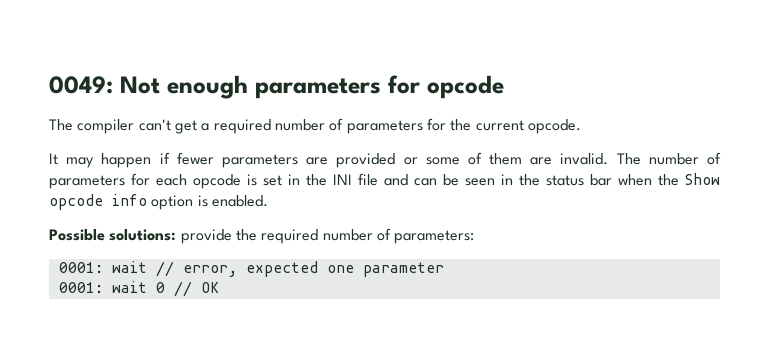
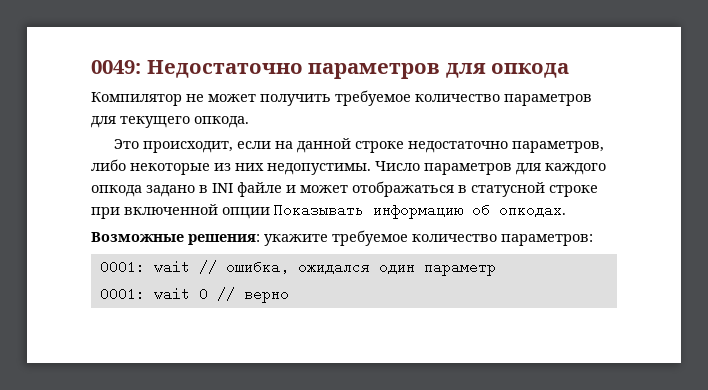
[120,75,504,99] [49,118,581,134] [49,152,721,168] [49,173,720,189] [49,194,268,210] [49,228,475,244] Not enough parameters for opcode // The compiler can't get a required number of parameters for the current opcode. // It may happen if fewer parameters are provided or some of them are invalid. The number of parameters for each opcode is set in the INI file and can be seen in the status bar when the Show opcode info option is enabled. // Possible solutions: provide the required number of parameters: -> [146,60,570,79] [91,90,592,106] [91,116,249,128] [114,138,605,153] [91,159,606,175] [91,181,598,197] [91,201,566,219] [91,230,593,246] Недостаточно параметров для опкода // Компилятор не может получить требуемое количество параметров для текущего опкода. // Это происходит, если на данной строке недостаточно параметров, либо некоторые из них недопустимы. Число параметров для каждого опкода задано в INI файле и может отображаться в статусной строке при включенной опции Показывать информацию об опкодах. // Возможные решения: укажите требуемое количество параметров:
[182,261,444,277] error, expected one parameter -> [225,258,496,276] ошибка, ожидался один параметр
[200,282,219,293] OK -> [243,285,289,303] верно

